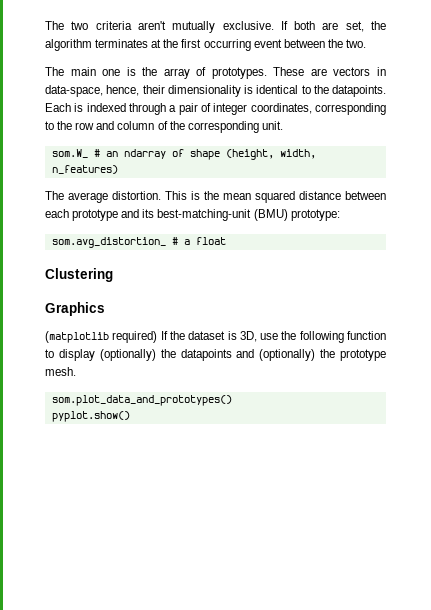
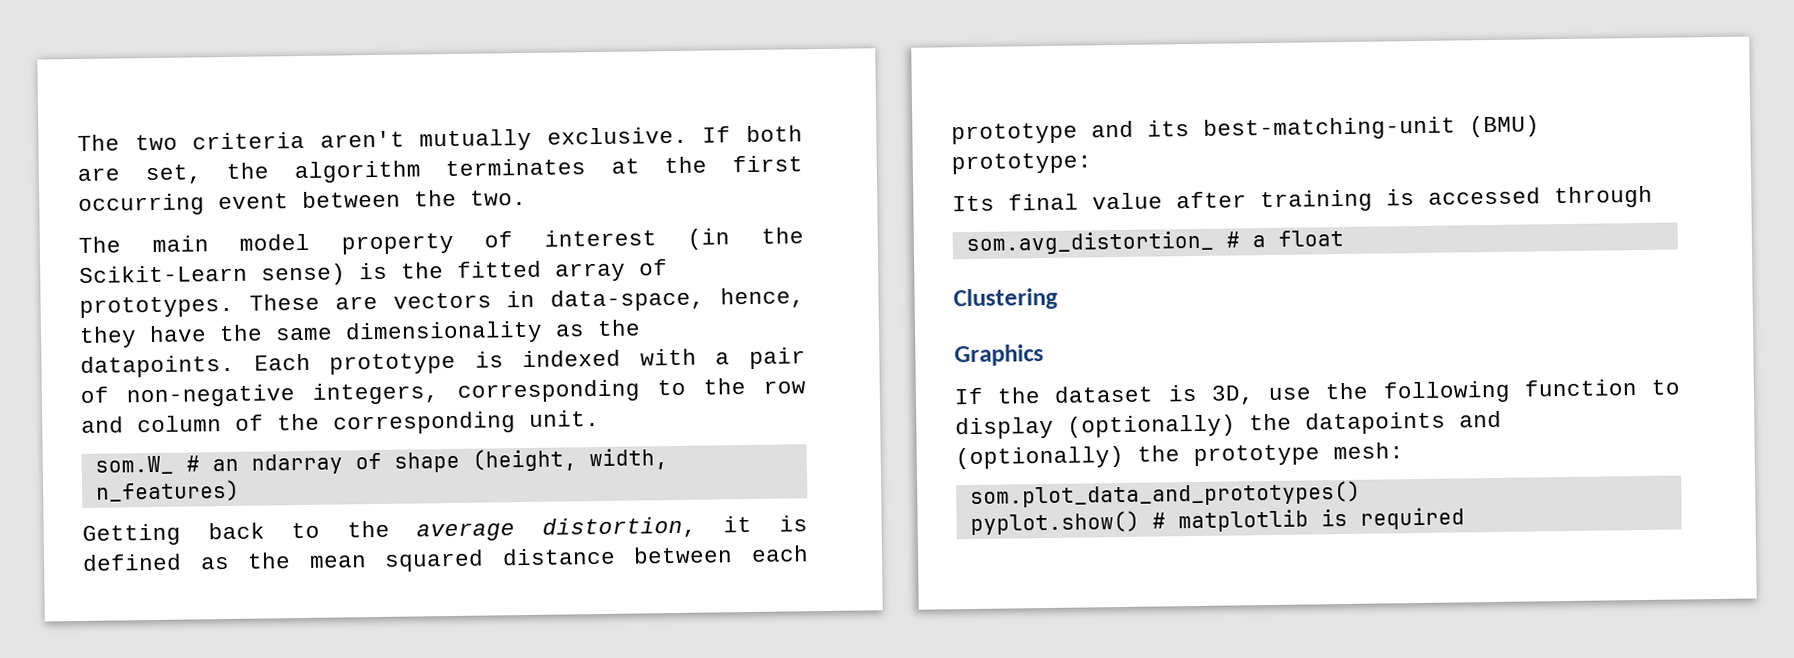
[102,67,158,76] one is the -> [239,227,804,255] [79,260,542,286] model property of interest (in the Scikit-Learn sense) is the fitted
[142,85,311,97] their dimensionality is identical to -> [79,320,585,348] they have the same dimensionality as
(71, 107) none -> [329,352,457,375] prototype
[129,103,166,115] through -> [639,348,697,366] with
[213,103,312,115] integer coordinates, -> [126,382,440,408] non-negative integers,
[45,191,200,203] The average distortion. This is -> [82,515,808,546] [82,553,230,571] Getting back to the average distortion, it is defined as
(340, 215) none -> [952,185,1653,213] // Its final value after training is accessed through
[45,331,158,343] (matplotlib required) -> (1044, 355) none
[45,367,76,376] mesh. -> [1333,442,1404,460] mesh:
(130, 416) none -> [1151,507,1465,533] # matplotlib is required

